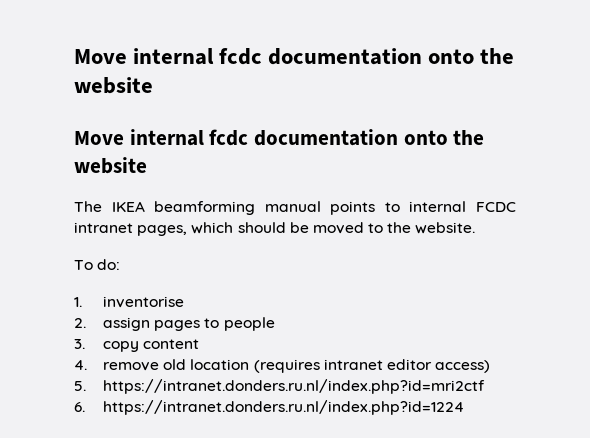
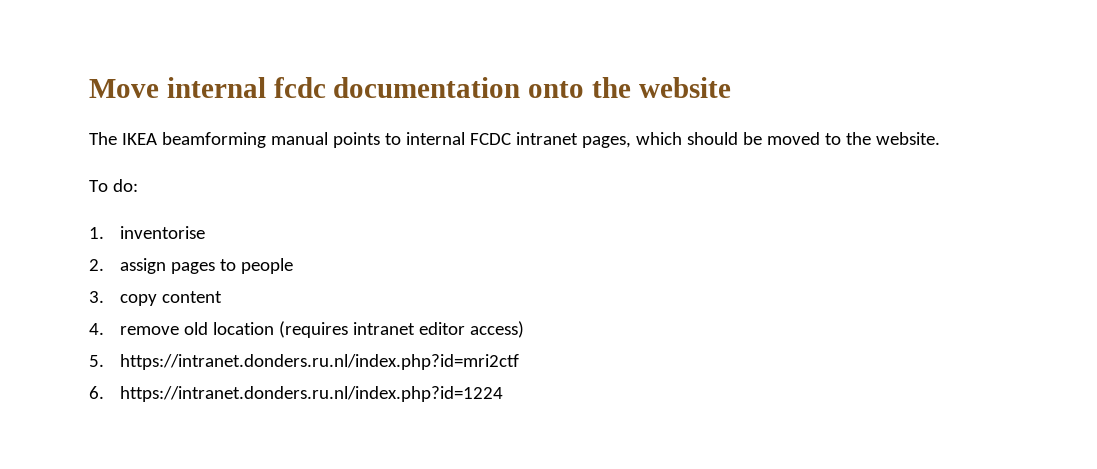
[74,48,515,65] [74,77,153,94] [74,129,485,146] [74,157,147,174] Move internal fcdc documentation onto the website // Move internal fcdc documentation onto the website -> [89,77,731,98] Move internal fcdc documentation onto the website

